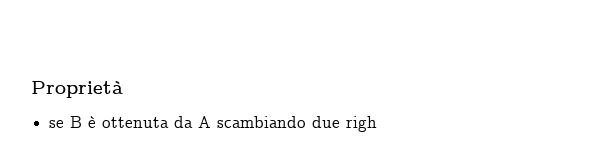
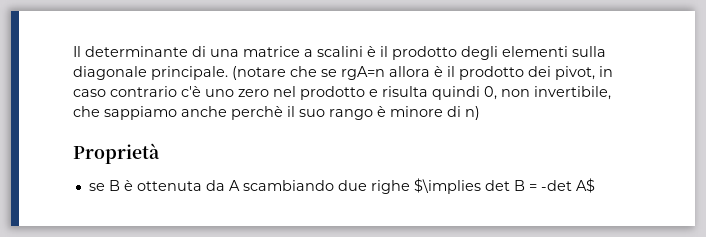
(31, 89) none -> [73,46,606,60] [73,66,613,80] [73,86,611,100] [73,106,480,120] Il determinante di una matrice a scalini è il prodotto degli elementi sulla diagonale principale. (notare che se rgA=n allora è il prodotto dei pivot, in caso contrario c'è uno zero nel prodotto e risulta quindi 0, non invertibile, che sappiamo anche perchè il suo rango è minore di n) //
[346,116,378,132] righ -> [370,178,595,194] righe $\implies det B = -det A$

